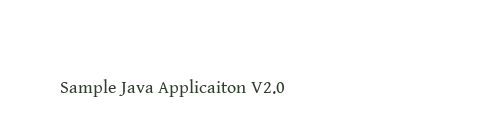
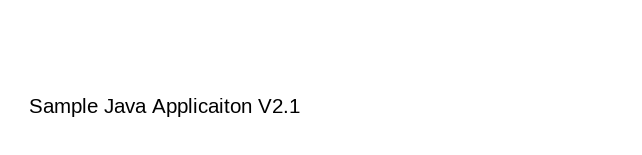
[251,82,286,94] V2.0 -> [258,99,300,113] V2.1

